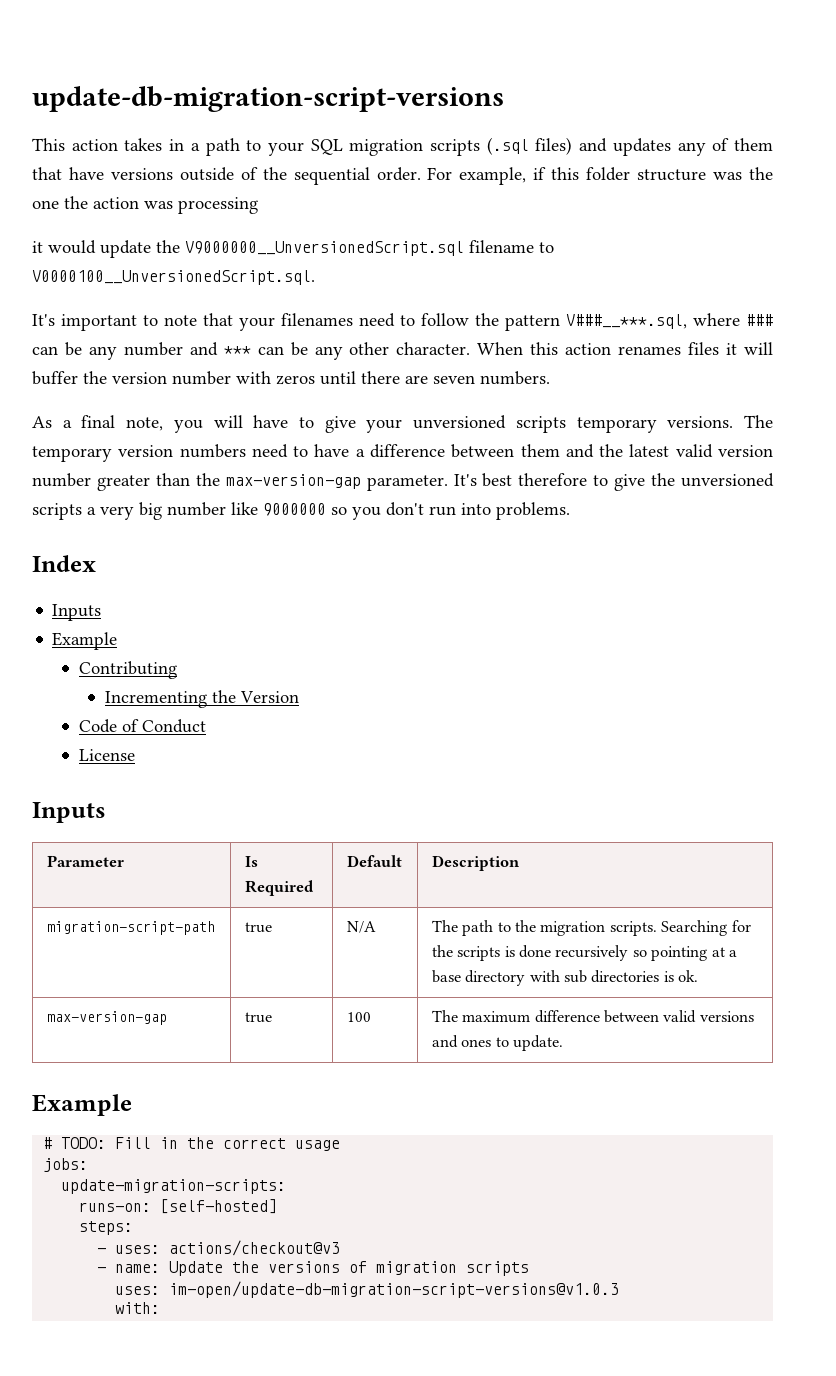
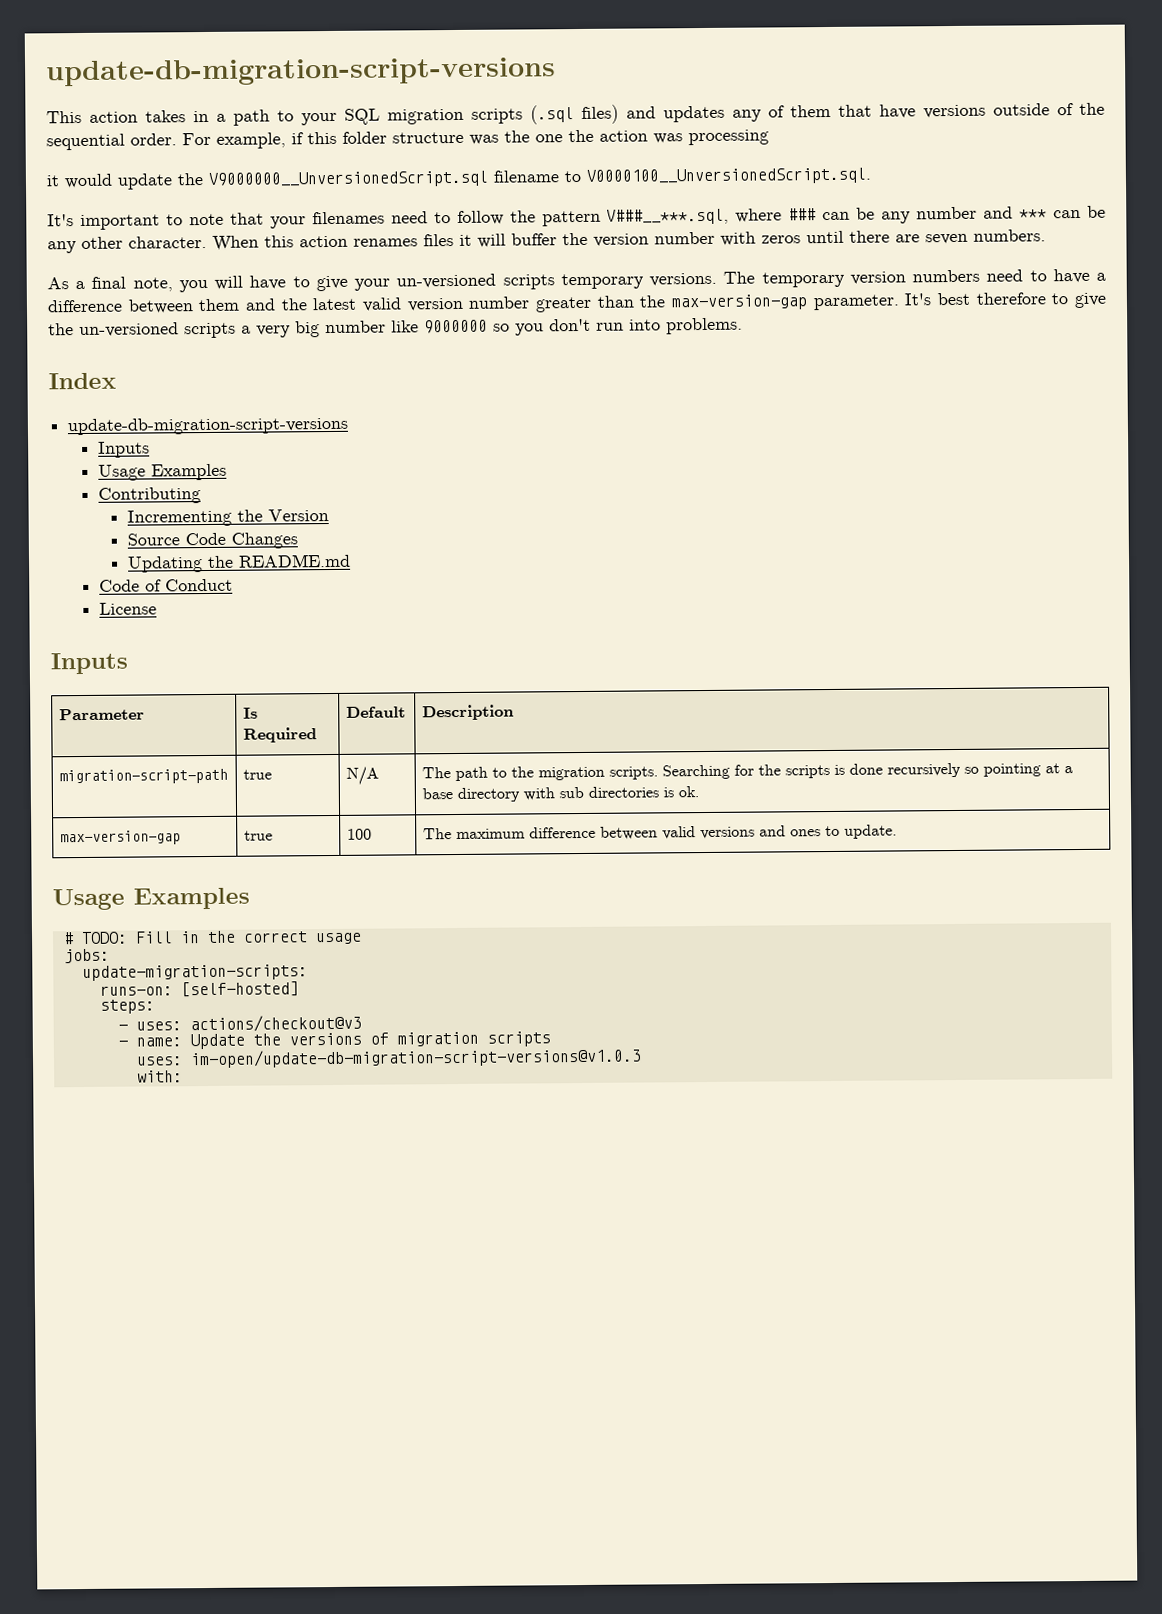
[413,415,507,429] unversioned -> [396,273,497,289] un-versioned
[680,473,774,487] unversioned -> [79,322,179,338] un-versioned
[52,604,102,621] [52,632,118,650] // Inputs // Example -> [67,416,349,436] [97,441,150,458] [97,463,227,481] // update-db-migration-script-versions // Inputs // Usage Examples
(300, 697) none -> [127,532,299,549] [127,553,352,573] // Source Code Changes // Updating the README.md
[32,1094,132,1116] Example -> [52,887,250,911] Usage Examples

